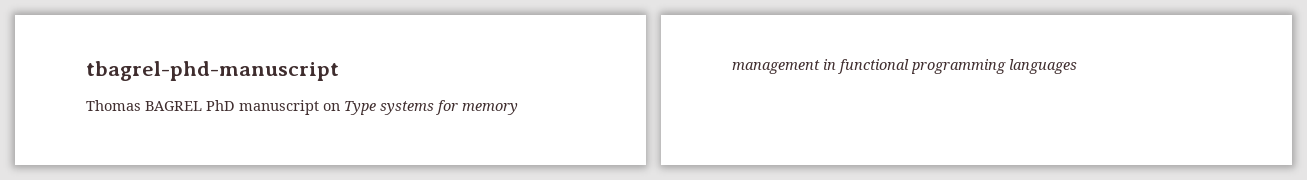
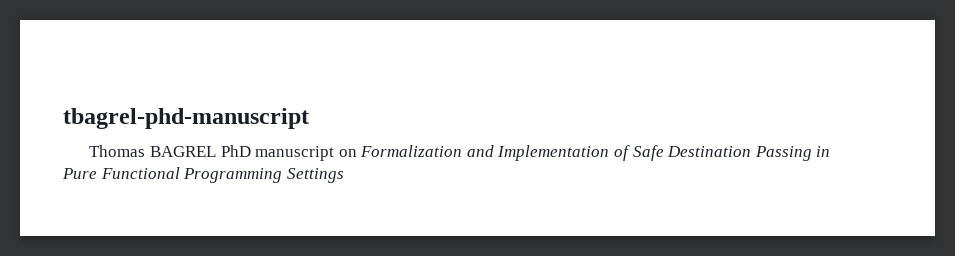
[344,100,518,115] [732,59,1077,74] Type systems for memory management in functional programming languages -> [360,145,831,161] [62,167,344,183] Formalization and Implementation of Safe Destination Passing in Pure Functional Programming Settings

